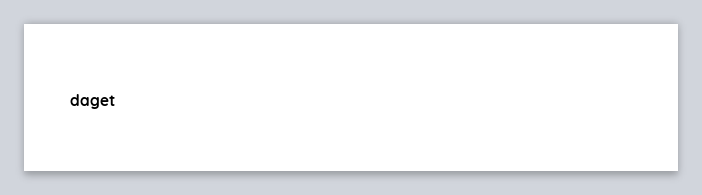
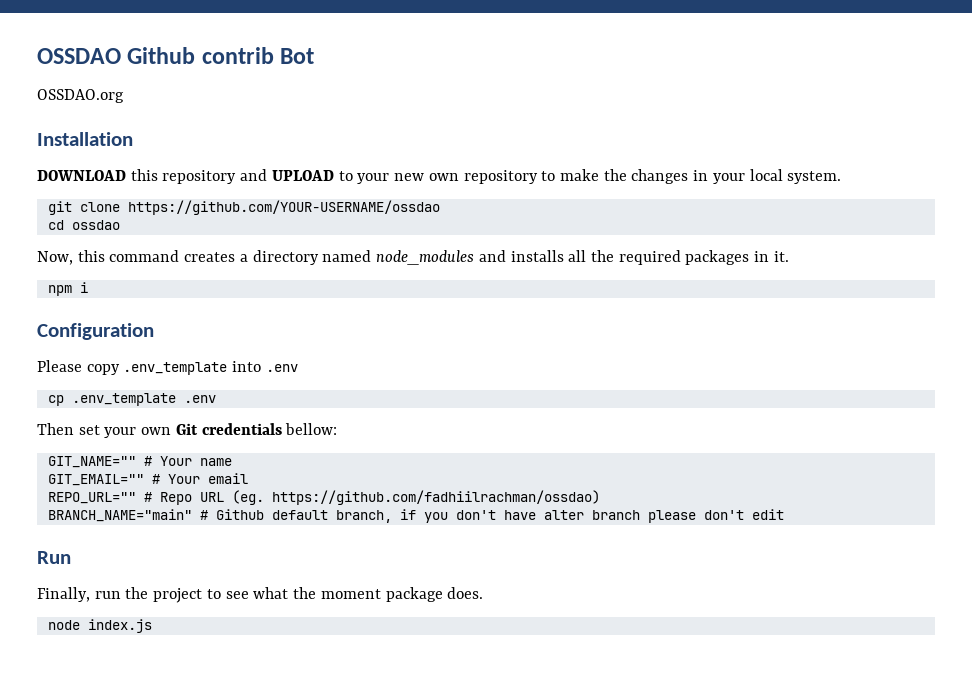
[70,94,115,109] daget -> [37,47,315,64] [37,89,124,103] [37,132,133,146] [37,169,842,184] [47,200,440,215] [47,220,120,230] [37,250,789,265] [47,282,88,296] [37,323,154,340] [37,360,298,375] [47,393,216,406] [37,423,338,438] [47,456,232,468] [47,473,248,486] [47,490,600,505] [47,509,784,523] [37,551,71,564] [37,587,484,603] [47,619,152,633] OSSDAO Github contrib Bot // OSSDAO.org // Installation // DOWNLOAD this repository and UPLOAD to your new own repository to make the changes in your local system. // git clone https://github.com/YOUR-USERNAME/ossdao // cd ossdao // Now, this command creates a directory named node_modules and installs all the required packages in it. // npm i // Configuration // Please copy .env_template into .env // cp .env_template .env // Then set your own Git credentials bellow: // GIT_NAME="" # Your name // GIT_EMAIL="" # Your email // REPO_URL="" # Repo URL (eg. https://github.com/fadhiilrachman/ossdao) // BRANCH_NAME="main" # Github default branch, if you don't have alter branch please don't edit // Run // Finally, run the project to see what the moment package does. // node index.js

